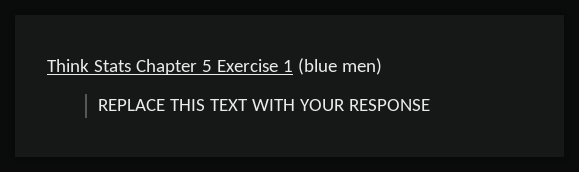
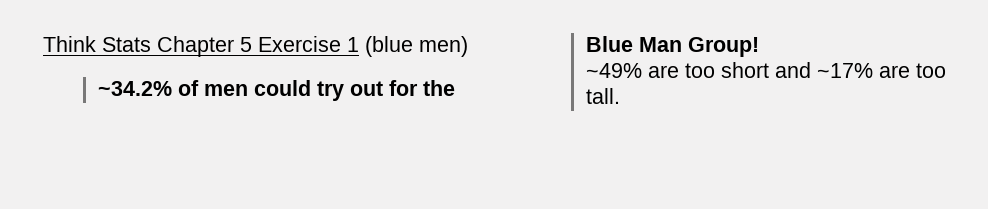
[97,99,430,111] REPLACE THIS TEXT WITH YOUR RESPONSE -> [97,80,455,101] [585,36,759,57] [585,62,946,78] [585,88,620,104] ~34.2% of men could try out for the Blue Man Group! // ~49% are too short and ~17% are too tall.

